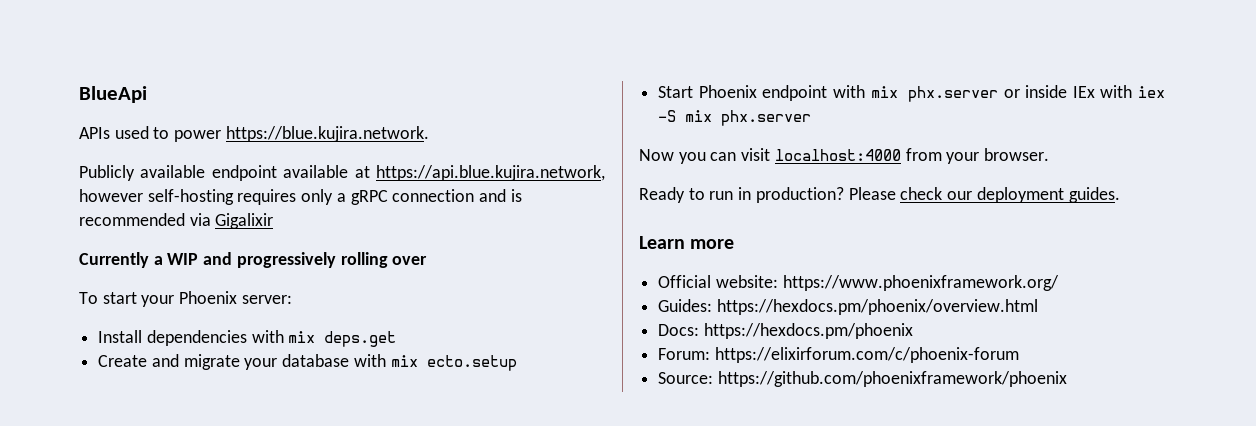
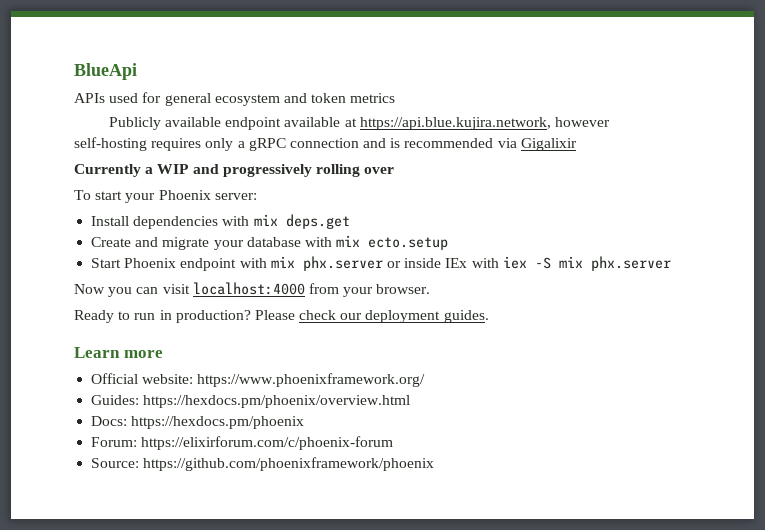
[153,126,429,142] to power https://blue.kujira.network. -> [142,92,396,106] for general ecosystem and token metrics

